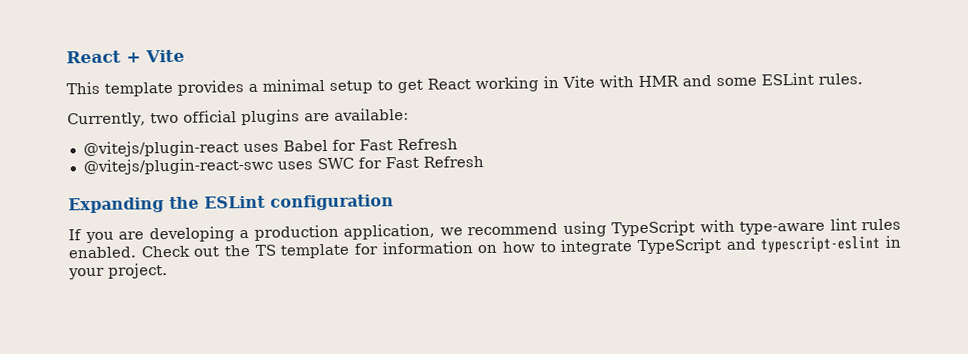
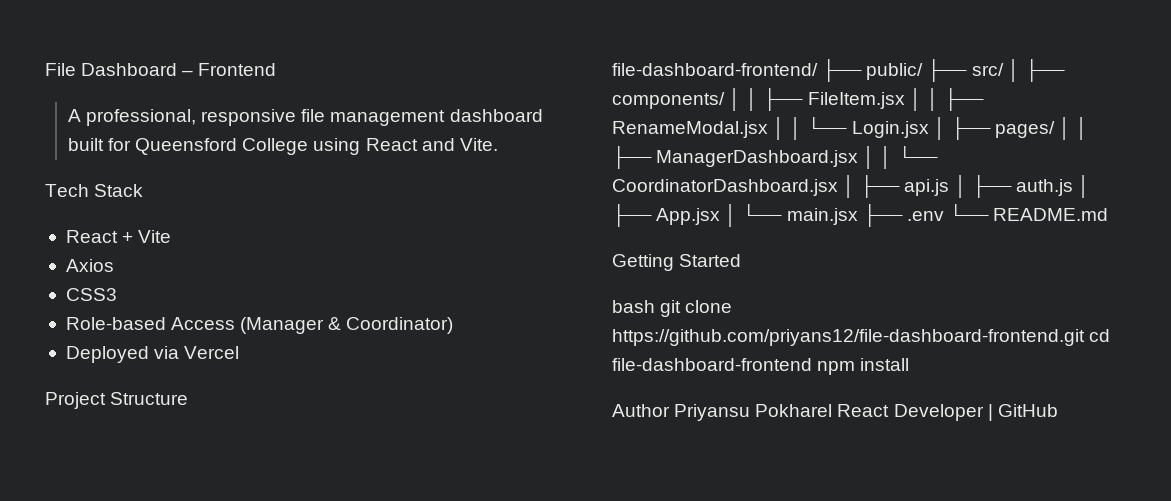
[66,49,185,64] [66,72,863,97] [67,107,409,128] [82,138,458,158] [82,156,484,176] [68,194,394,214] [68,218,901,244] [68,235,901,259] [68,263,168,280] React + Vite // This template provides a minimal setup to get React working in Vite with HMR and some ESLint rules. // Currently, two official plugins are available: // @vitejs/plugin-react uses Babel for Fast Refresh // @vitejs/plugin-react-swc uses SWC for Fast Refresh // Expanding the ESLint configuration // If you are developing a production application, we recommend using TypeScript with type-aware lint rules enabled. Check out the TS template for information on how to integrate TypeScript and typescript-eslint in your project. -> [45,63,277,76] [67,109,543,126] [67,138,498,155] [45,184,144,197] [65,230,172,243] [65,259,114,272] [65,288,117,301] [65,317,454,334] [65,346,240,363] [45,392,189,409] [612,59,1065,82] [612,88,984,111] [612,117,1089,140] [612,146,938,169] [612,175,1090,198] [612,204,1109,227] [612,254,742,271] [612,300,733,317] [612,329,1111,346] [612,358,910,375] [612,404,1058,421] File Dashboard – Frontend // A professional, responsive file management dashboard built for Queensford College using React and Vite. // Tech Stack // React + Vite // Axios // CSS3 // Role-based Access (Manager & Coordinator) // Deployed via Vercel // Project Structure // file-dashboard-frontend/ ├── public/ ├── src/ │ ├── components/ │ │ ├── FileItem.jsx │ │ ├── RenameModal.jsx │ │ └── Login.jsx │ ├── pages/ │ │ ├── ManagerDashboard.jsx │ │ └── CoordinatorDashboard.jsx │ ├── api.js │ ├── auth.js │ ├── App.jsx │ └── main.jsx ├── .env └── README.md // Getting Started // bash git clone https://github.com/priyans12/file-dashboard-frontend.git cd file-dashboard-frontend npm install // Author Priyansu Pokharel React Developer | GitHub

